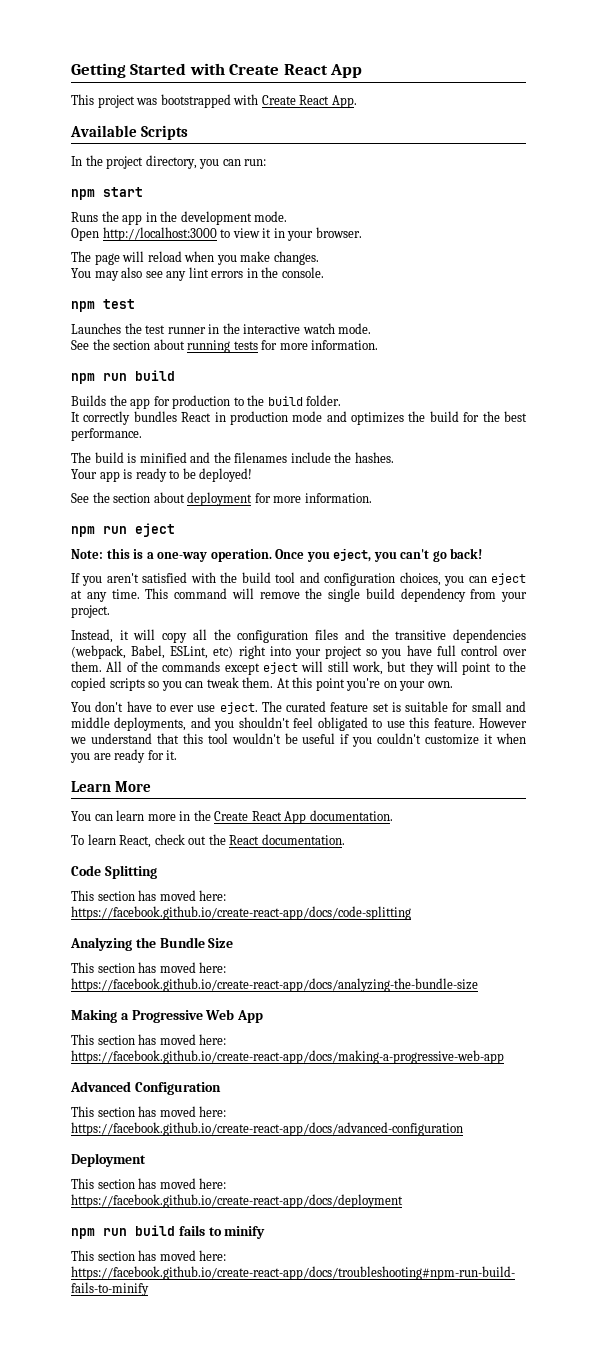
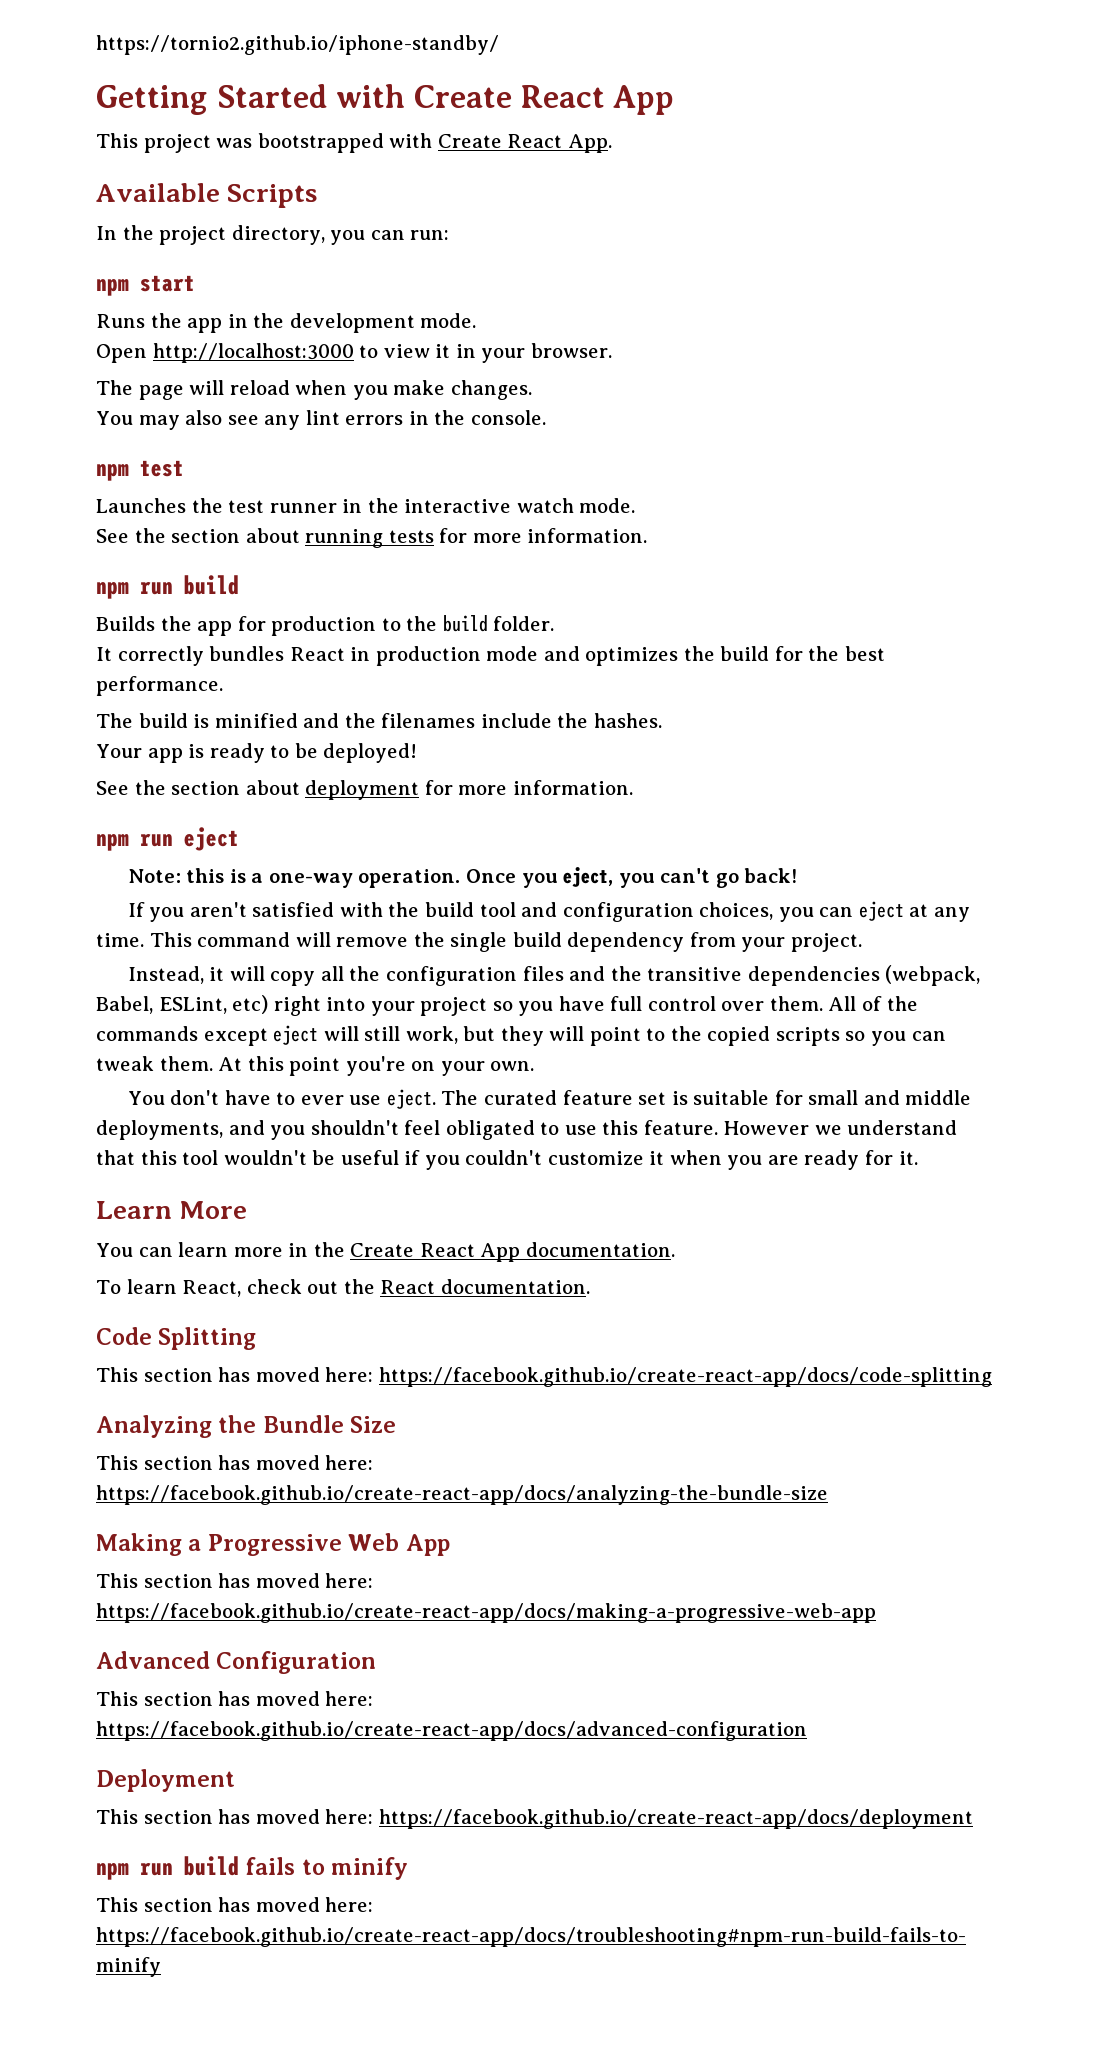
(71, 70) none -> [96,35,499,55] https://tornio2.github.io/iphone-standby/ //

